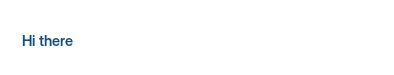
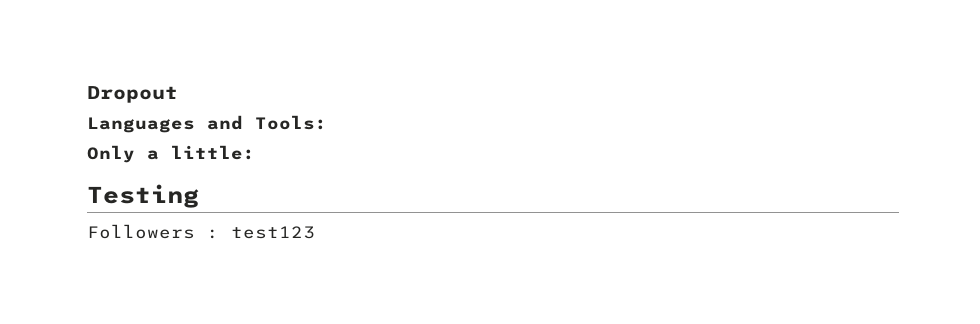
[22,35,73,46] Hi there -> [87,86,178,103] [87,115,327,133] [87,145,255,163] [87,184,199,208] [87,224,315,239] Dropout // Languages and Tools: // Only a little: // Testing // Followers : test123

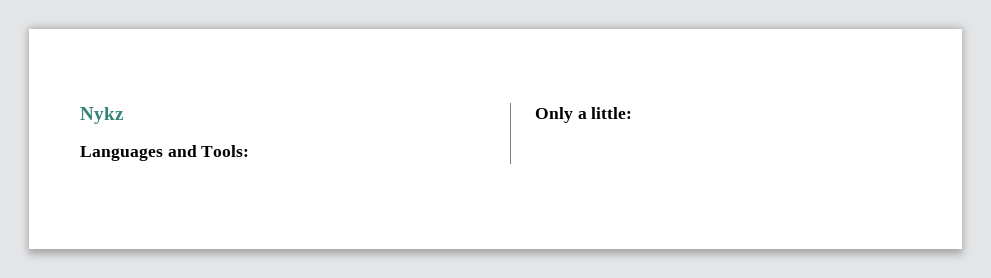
[87,86,178,103] Dropout -> [80,107,124,124] Nykz
[87,184,199,208] [87,224,315,239] // Testing // Followers : test123 -> (633, 113) none

